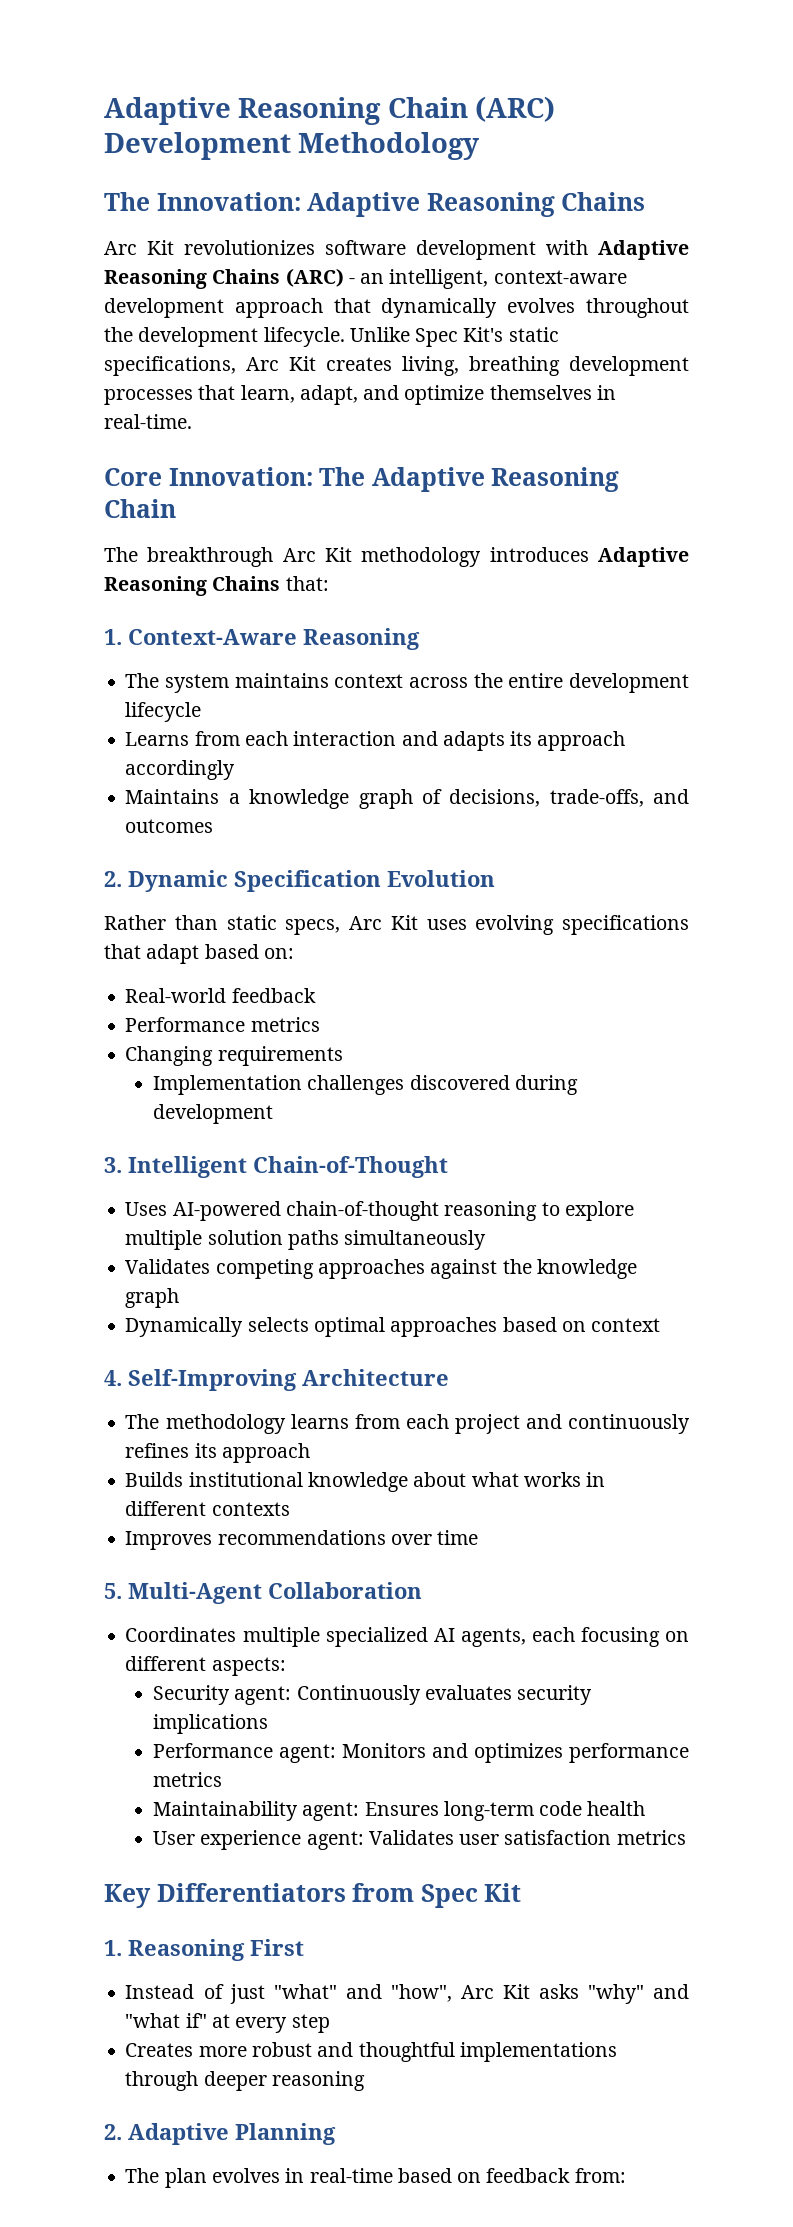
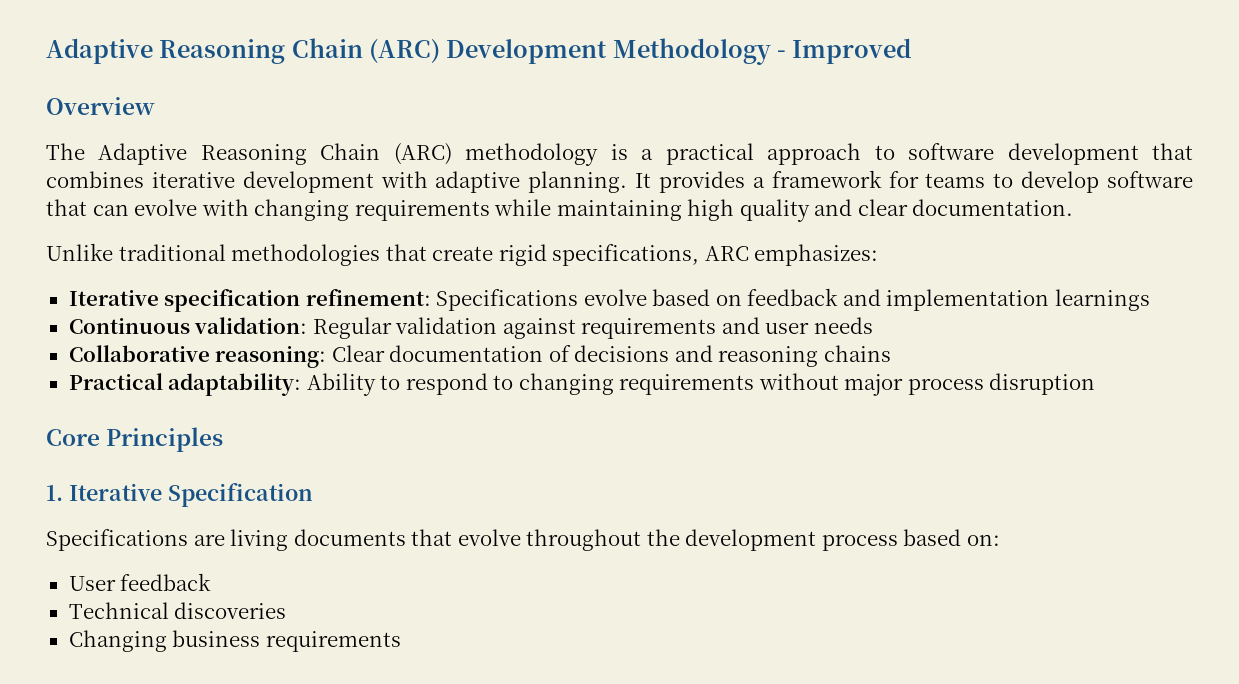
[104,192,646,217] [104,240,689,260] [104,268,627,289] [104,298,689,318] [104,327,559,347] [104,356,689,376] [104,385,616,405] [104,414,192,429] [104,467,620,492] [104,499,176,518] [104,547,689,567] [104,576,329,596] [104,628,420,650] [125,673,689,693] [125,702,202,722] [125,731,626,751] [125,760,236,780] [125,789,689,809] [125,819,214,833] [104,870,495,892] [104,915,689,935] [104,944,200,964] // The Innovation: Adaptive Reasoning Chains // Arc Kit revolutionizes software development with Adaptive Reasoning Chains (ARC) - an intelligent, context-aware development approach that dynamically evolves throughout the development lifecycle. Unlike Spec Kit's static specifications, Arc Kit creates living, breathing development processes that learn, adapt, and optimize themselves in real-time. // Core Innovation: The Adaptive Reasoning Chain // The breakthrough Arc Kit methodology introduces Adaptive Reasoning Chains that: // 1. Context-Aware Reasoning // The system maintains context across the entire development lifecycle // Learns from each interaction and adapts its approach accordingly // Maintains a knowledge graph of decisions, trade-offs, and outcomes // 2. Dynamic Specification Evolution // Rather than static specs, Arc Kit uses evolving specifications that adapt -> [777,38,912,64] [46,97,155,115] [46,143,1193,166] [46,170,1194,193] [46,199,1074,222] [46,243,879,266] [68,288,1150,312] [68,317,873,339] [68,345,891,368] [68,373,1096,396] [46,427,224,452] [46,483,313,507] [46,529,898,551] - Improved // Overview // The Adaptive Reasoning Chain (ARC) methodology is a practical approach to software development that combines iterative development with adaptive planning. It provides a framework for teams to develop software that can evolve with changing requirements while maintaining high quality and clear documentation. // Unlike traditional methodologies that create rigid specifications, ARC emphasizes: // Iterative specification refinement: Specifications evolve based on feedback and implementation learnings // Continuous validation: Regular validation against requirements and user needs // Collaborative reasoning: Clear documentation of decisions and reasoning chains // Practical adaptability: Ability to respond to changing requirements without major process disruption // Core Principles // 1. Iterative Specification // Specifications are living documents that evolve throughout the development process
[125,988,227,1003] Real-world -> [68,576,116,591] User
[125,1017,320,1032] Performance metrics -> [68,602,287,619] Technical discoveries
[217,1046,343,1066] [153,1075,578,1095] [153,1104,274,1124] [104,1156,448,1178] [125,1201,634,1221] [125,1230,487,1250] [125,1259,637,1279] [125,1288,180,1308] [125,1317,661,1337] [104,1369,449,1391] [125,1414,690,1434] [125,1443,310,1463] [125,1472,606,1492] [125,1501,290,1516] [125,1530,479,1550] [104,1582,422,1604] [125,1627,689,1647] [125,1656,286,1676] [153,1685,593,1705] [153,1714,269,1734] [153,1743,689,1763] [153,1772,223,1787] [153,1801,646,1821] [153,1830,686,1850] [104,1883,522,1908] [104,1939,304,1961] [125,1984,689,2004] [125,2013,330,2033] [125,2042,617,2062] [125,2071,365,2091] [104,2123,336,2145] [125,2168,626,2188] requirements // Implementation challenges discovered during development // 3. Intelligent Chain-of-Thought // Uses AI-powered chain-of-thought reasoning to explore multiple solution paths simultaneously // Validates competing approaches against the knowledge graph // Dynamically selects optimal approaches based on context // 4. Self-Improving Architecture // The methodology learns from each project and continuously refines its approach // Builds institutional knowledge about what works in different contexts // Improves recommendations over time // 5. Multi-Agent Collaboration // Coordinates multiple specialized AI agents, each focusing on different aspects: // Security agent: Continuously evaluates security implications // Performance agent: Monitors and optimizes performance metrics // Maintainability agent: Ensures long-term code health // User experience agent: Validates user satisfaction metrics // Key Differentiators from Spec Kit // 1. Reasoning First // Instead of just "what" and "how", Arc Kit asks "why" and "what if" at every step // Creates more robust and thoughtful implementations through deeper reasoning // 2. Adaptive Planning // The plan evolves in real-time based on feedback from: -> [172,630,401,652] business requirements

